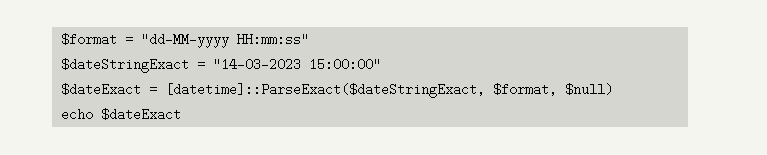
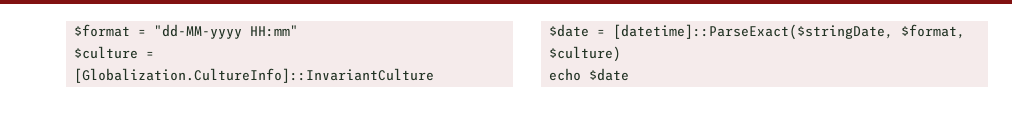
[236,33,309,46] [60,58,381,73] [60,83,613,98] HH:mm:ss" // $dateStringExact = "14-03-2023 15:00:00" // $dateExact = [datetime]::ParseExact($dateStringExact, $format, $null) -> [250,25,299,37] [74,46,155,59] [74,68,435,83] [549,24,966,40] [549,46,622,62] HH:mm" // $culture = [Globalization.CultureInfo]::InvariantCulture // $date = [datetime]::ParseExact($stringDate, $format, $culture)
[100,108,181,121] $dateExact -> [589,68,630,81] $date

